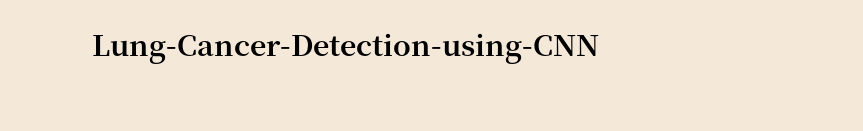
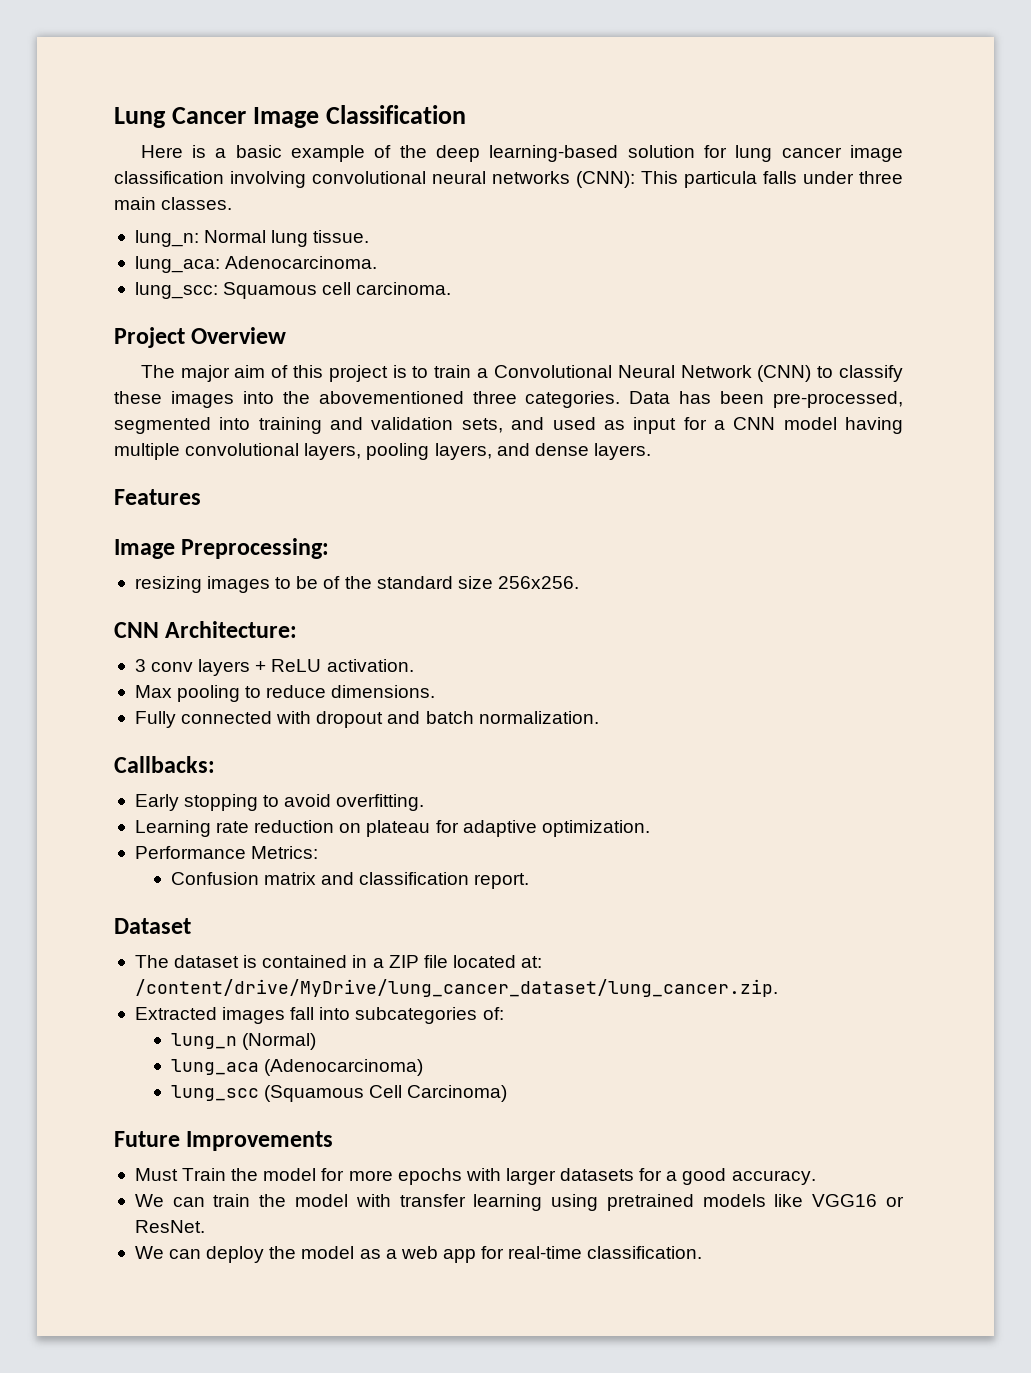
[92,33,599,64] Lung-Cancer-Detection-using-CNN -> [114,105,466,128] [140,145,903,162] [114,171,903,188] [114,197,233,210] [134,230,370,247] [134,256,378,273] [134,282,452,299] [114,327,287,348] [140,365,904,382] [114,391,903,408] [114,417,904,434] [114,443,651,460] [114,489,201,505] [114,538,330,559] [134,576,579,593] [114,621,298,638] [134,659,414,676] [134,685,436,702] [134,711,599,728] [114,756,215,773] [134,794,425,811] [134,820,650,837] [134,846,319,859] [170,872,530,889] [114,918,191,934] [134,955,543,968] [134,979,778,997] [134,1007,504,1024] [170,1033,316,1050] [170,1059,423,1076] [170,1085,508,1102] [114,1131,334,1151] [134,1168,816,1185] [134,1194,904,1211] [134,1220,205,1233] [134,1246,703,1263] Lung Cancer Image Classification // Here is a basic example of the deep learning-based solution for lung cancer image classification involving convolutional neural networks (CNN): This particula falls under three main classes. // lung_n: Normal lung tissue. // lung_aca: Adenocarcinoma. // lung_scc: Squamous cell carcinoma. // Project Overview // The major aim of this project is to train a Convolutional Neural Network (CNN) to classify these images into the abovementioned three categories. Data has been pre-processed, segmented into training and validation sets, and used as input for a CNN model having multiple convolutional layers, pooling layers, and dense layers. // Features // Image Preprocessing: // resizing images to be of the standard size 256x256. // CNN Architecture: // 3 conv layers + ReLU activation. // Max pooling to reduce dimensions. // Fully connected with dropout and batch normalization. // Callbacks: // Early stopping to avoid overfitting. // Learning rate reduction on plateau for adaptive optimization. // Performance Metrics: // Confusion matrix and classification report. // Dataset // The dataset is contained in a ZIP file located at: /content/drive/MyDrive/lung_cancer_dataset/lung_cancer.zip. // Extracted images fall into subcategories of: // lung_n (Normal) // lung_aca (Adenocarcinoma) // lung_scc (Squamous Cell Carcinoma) // Future Improvements // Must Train the model for more epochs with larger datasets for a good accuracy. // We can train the model with transfer learning using pretrained models like VGG16 or ResNet. // We can deploy the model as a web app for real-time classification.

